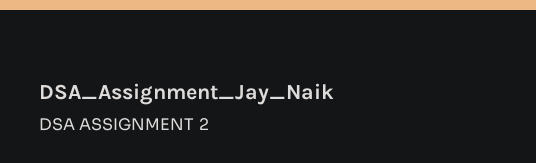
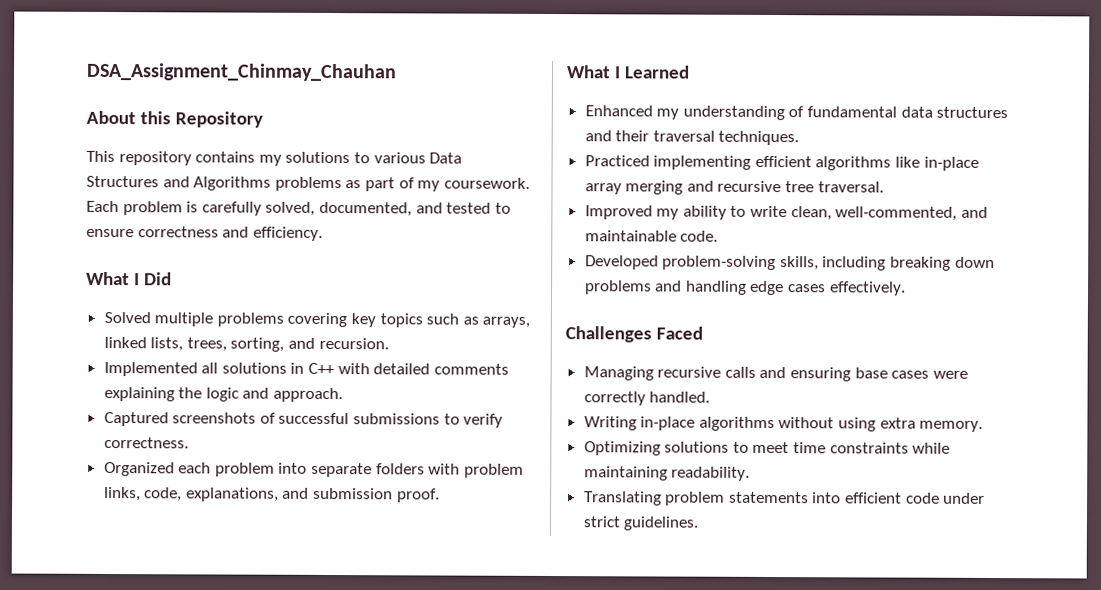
[39,83,334,105] [39,118,209,131] DSA_Assignment_Jay_Naik // DSA ASSIGNMENT 2 -> [86,62,397,82] [86,110,263,128] [86,150,463,166] [86,175,530,192] [86,200,511,217] [86,226,323,241] [86,271,172,286] [103,311,531,328] [103,336,389,352] [103,361,509,377] [103,386,344,403] [103,411,504,428] [103,436,189,449] [103,461,524,478] [103,486,440,503] [566,65,690,79] [584,105,1009,121] [584,130,800,146] [584,155,979,171] [584,180,884,195] [584,205,988,221] [584,230,719,242] [584,255,995,271] [584,280,906,296] [565,326,703,343] [583,366,968,382] [583,391,711,406] [583,416,984,432] [583,441,951,456] [583,466,751,481] [583,491,986,506] [582,516,699,531] DSA_Assignment_Chinmay_Chauhan // About this Repository // This repository contains my solutions to various Data Structures and Algorithms problems as part of my coursework. Each problem is carefully solved, documented, and tested to ensure correctness and efficiency. // What I Did // Solved multiple problems covering key topics such as arrays, linked lists, trees, sorting, and recursion. // Implemented all solutions in C++ with detailed comments explaining the logic and approach. // Captured screenshots of successful submissions to verify correctness. // Organized each problem into separate folders with problem links, code, explanations, and submission proof. // What I Learned // Enhanced my understanding of fundamental data structures and their traversal techniques. // Practiced implementing efficient algorithms like in-place array merging and recursive tree traversal. // Improved my ability to write clean, well-commented, and maintainable code. // Developed problem-solving skills, including breaking down problems and handling edge cases effectively. // Challenges Faced // Managing recursive calls and ensuring base cases were correctly handled. // Writing in-place algorithms without using extra memory. // Optimizing solutions to meet time constraints while maintaining readability. // Translating problem statements into efficient code under strict guidelines.

